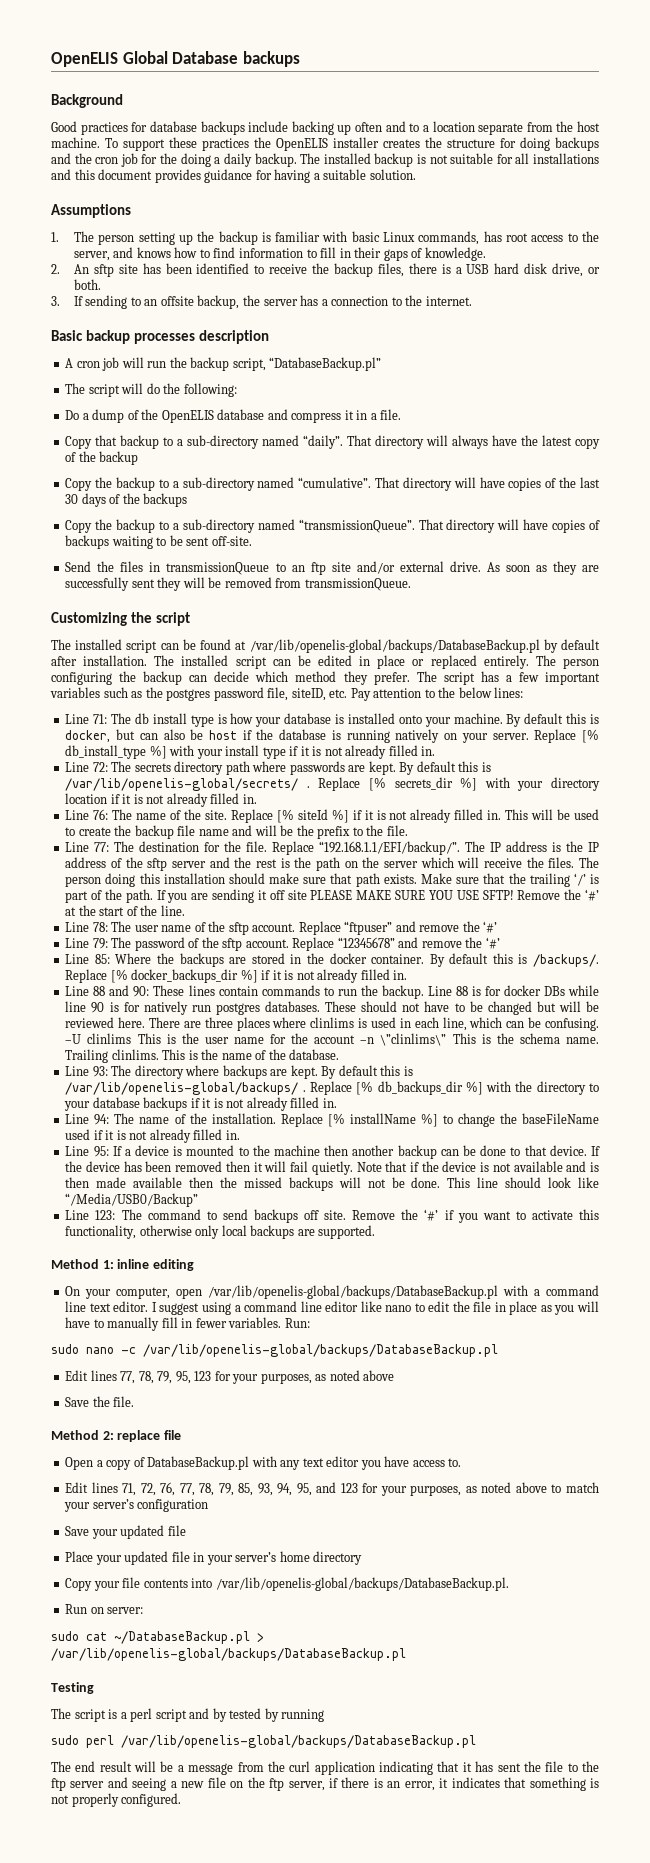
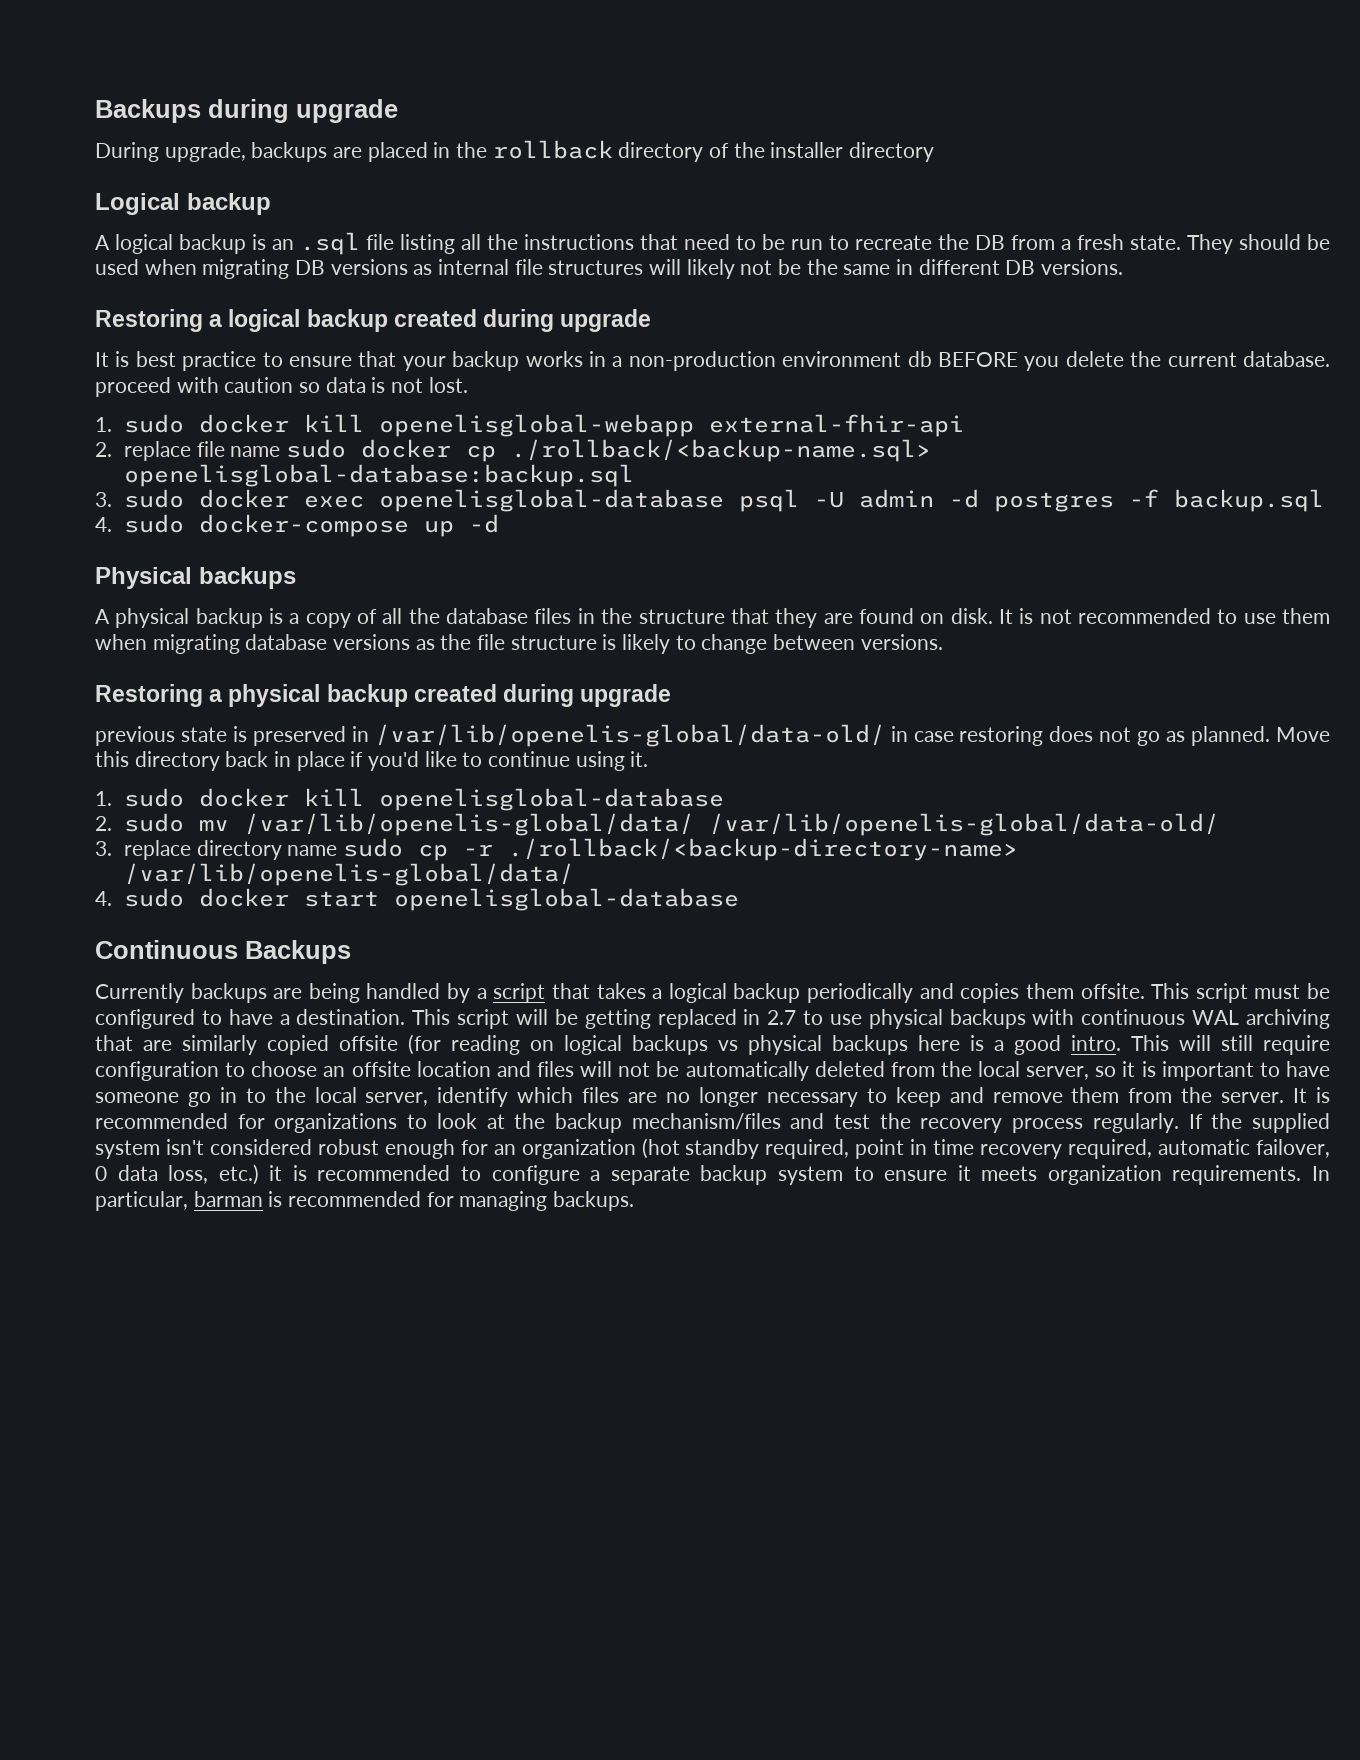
[51,51,300,67] [51,94,123,108] [51,121,600,135] [51,137,599,151] [51,153,599,167] [51,169,416,183] [51,204,131,218] [51,231,599,245] [73,247,486,261] [51,263,601,277] [73,279,101,290] [51,295,472,309] [51,330,270,344] [65,357,382,371] [65,383,237,397] [65,409,402,423] [65,435,601,449] [65,451,139,465] [65,477,601,491] [65,493,188,507] [65,519,600,533] [65,535,252,549] [65,561,599,575] [65,577,411,591] [51,612,191,626] [51,639,600,653] [51,655,600,669] [51,671,600,685] [50,687,524,701] [65,713,599,727] [65,729,599,743] [65,745,436,759] [65,761,491,775] [65,777,601,791] [65,793,257,807] [65,809,599,823] [65,825,408,839] [65,841,600,855] [65,857,599,871] [65,873,599,887] [65,889,600,903] [65,905,185,916] [65,921,498,935] [65,937,500,951] [65,953,599,967] [65,969,408,983] [65,985,600,999] [65,1001,600,1015] [65,1017,599,1031] [65,1033,599,1046] [65,1049,340,1063] [65,1065,413,1079] [65,1081,599,1095] [64,1097,337,1111] [65,1113,600,1127] [65,1129,240,1143] [65,1145,601,1159] [65,1161,600,1175] [65,1177,600,1191] [65,1193,199,1207] [65,1209,600,1223] [65,1225,376,1239] [51,1259,194,1271] [65,1285,599,1299] [65,1301,600,1315] [65,1317,310,1331] [51,1344,498,1357] [65,1370,395,1384] [65,1396,135,1407] [51,1430,181,1442] [65,1456,462,1470] [65,1482,599,1496] [64,1499,209,1512] [65,1525,186,1539] [65,1551,363,1565] [65,1577,509,1591] [65,1604,144,1614] [51,1631,264,1644] [51,1648,406,1661] [51,1682,94,1694] [51,1708,325,1722] [51,1735,476,1748] [51,1761,599,1775] [51,1777,599,1791] [51,1793,182,1807] OpenELIS Global Database backups // Background // Good practices for database backups include backing up often and to a location separate from the host machine. To support these practices the OpenELIS installer creates the structure for doing backups and the cron job for the doing a daily backup. The installed backup is not suitable for all installations and this document provides guidance for having a suitable solution. // Assumptions // 1. The person setting up the backup is familiar with basic Linux commands, has root access to the server, and knows how to find information to fill in their gaps of knowledge. // 2. An sftp site has been identified to receive the backup files, there is a USB hard disk drive, or both. // 3. If sending to an offsite backup, the server has a connection to the internet. // Basic backup processes description // A cron job will run the backup script, “DatabaseBackup.pl” // The script will do the following: // Do a dump of the OpenELIS database and compress it in a file. // Copy that backup to a sub-directory named “daily”. That directory will always have the latest copy of the backup // Copy the backup to a sub-directory named “cumulative”. That directory will have copies of the last 30 days of the backups // Copy the backup to a sub-directory named “transmissionQueue”. That directory will have copies of backups waiting to be sent off-site. // Send the files in transmissionQueue to an ftp site and/or external drive. As soon as they are successfully sent they will be removed from transmissionQueue. // Customizing the script // The installed script can be found at /var/lib/openelis-global/backups/DatabaseBackup.pl by default after installation. The installed script can be edited in place or replaced entirely. The person configuring the backup can decide which method they prefer. The script has a few important variables such as the postgres password file, siteID, etc. Pay attention to the below lines: // Line 71: The db install type is how your database is installed onto your machine. By default this is docker, but can also be host if the database is running natively on your server. Replace [% db_install_type %] with your install type if it is not already filled in. // Line 72: The secrets directory path where passwords are kept. By default this is /var/lib/openelis-global/secrets/ . Replace [% secrets_dir %] with your directory location if it is not already filled in. // Line 76: The name of the site. Replace [% siteId %] if it is not already filled in. This will be used to create the backup file name and will be the prefix to the file. // Line 77: The destination for the file. Replace “192.168.1.1/EFI/backup/”. The IP address is the IP address of the sftp server and the rest is the path on the server which will receive the files. The person doing this installation should make sure that path exists. Make sure that the trailing ‘/’ is part of the path. If you are sending it off site PLEASE MAKE SURE YOU USE SFTP! Remove the ‘#’ at the start of the line. // Line 78: The user name of the sftp account. Replace “ftpuser” and remove the ‘#’ // Line 79: The password of the sftp account. Replace “12345678” and remove the ‘#’ // Line 85: Where the backups are stored in the docker container. By default this is /backups/. Replace [% docker_backups_dir %] if it is not already filled in. // Line 88 and 90: These lines contain commands to run the backup. Line 88 is for docker DBs while line 90 is for natively run postgres databases. These should not have to be changed but will be reviewed here. There are three places where clinlims is used in each line, which can be confusing. –U clinlims This is the user name for the account –n \”clinlims\” This is the schema name. Trailing clinlims. This is the name of the database. // Line 93: The directory where backups are kept. By default this is /var/lib/openelis-global/backups/ . Replace [% db_backups_dir %] with the directory to your database backups if it is not already filled in. // Line 94: The name of the installation. Replace [% installName %] to change the baseFileName used if it is not already filled in. // Line 95: If a device is mounted to the machine then another backup can be done to that device. If the device has been removed then it will fail quietly. Note that if the device is not available and is then made available then the missed backups will not be done. This line should look like “/Media/USB0/Backup” // Line 123: The command to send backups off site. Remove the ‘#’ if you want to activate this functionality, otherwise only local backups are supported. // Method 1: inline editing // On your computer, open /var/lib/openelis-global/backups/DatabaseBackup.pl with a command line text editor. I suggest using a command line editor like nano to edit the file in place as you will have to manually fill in fewer variables. Run: // sudo nano -c /var/lib/openelis-global/backups/DatabaseBackup.pl // Edit lines 77, 78, 79, 95, 123 for your purposes, as noted above // Save the file. // Method 2: replace file // Open a copy of DatabaseBackup.pl with any text editor you have access to. // Edit lines 71, 72, 76, 77, 78, 79, 85, 93, 94, 95, and 123 for your purposes, as noted above to match your server’s configuration // Save your updated file // Place your updated file in your server’s home directory // Copy your file contents into /var/lib/openelis-global/backups/DatabaseBackup.pl. // Run on server: // sudo cat ~/DatabaseBackup.pl > /var/lib/openelis-global/backups/DatabaseBackup.pl // Testing // The script is a perl script and by tested by running // sudo perl /var/lib/openelis-global/backups/DatabaseBackup.pl // The end result will be a message from the curl application indicating that it has sent the file to the ftp server and seeing a new file on the ftp server, if there is an error, it indicates that something is not properly configured. -> [95,99,398,123] [95,140,935,162] [95,193,271,215] [95,232,1330,255] [95,259,1124,279] [95,309,652,332] [95,351,1330,371] [95,377,468,397] [95,414,964,437] [95,439,931,462] [123,464,634,487] [95,489,1324,512] [95,514,499,537] [95,567,296,589] [95,608,1330,628] [95,634,943,654] [95,684,672,707] [95,724,1330,747] [95,751,649,771] [95,788,724,811] [95,813,1219,836] [95,838,1018,861] [123,863,574,886] [95,888,739,911] [95,940,351,964] [95,983,1331,1003] [95,1009,1330,1029] [95,1034,1330,1055] [95,1061,1331,1081] [95,1087,1330,1107] [95,1113,1331,1133] [95,1138,1330,1159] [95,1164,1330,1185] [95,1191,635,1211] Backups during upgrade // During upgrade, backups are placed in the rollback directory of the installer directory // Logical backup // A logical backup is an .sql file listing all the instructions that need to be run to recreate the DB from a fresh state. They should be used when migrating DB versions as internal file structures will likely not be the same in different DB versions. // Restoring a logical backup created during upgrade // It is best practice to ensure that your backup works in a non-production environment db BEFORE you delete the current database. proceed with caution so data is not lost. // 1. sudo docker kill openelisglobal-webapp external-fhir-api // 2. replace file name sudo docker cp ./rollback/<backup-name.sql> openelisglobal-database:backup.sql // 3. sudo docker exec openelisglobal-database psql -U admin -d postgres -f backup.sql // 4. sudo docker-compose up -d // Physical backups // A physical backup is a copy of all the database files in the structure that they are found on disk. It is not recommended to use them when migrating database versions as the file structure is likely to change between versions. // Restoring a physical backup created during upgrade // previous state is preserved in /var/lib/openelis-global/data-old/ in case restoring does not go as planned. Move this directory back in place if you'd like to continue using it. // 1. sudo docker kill openelisglobal-database // 2. sudo mv /var/lib/openelis-global/data/ /var/lib/openelis-global/data-old/ // 3. replace directory name sudo cp -r ./rollback/<backup-directory-name> /var/lib/openelis-global/data/ // 4. sudo docker start openelisglobal-database // Continuous Backups // Currently backups are being handled by a script that takes a logical backup periodically and copies them offsite. This script must be configured to have a destination. This script will be getting replaced in 2.7 to use physical backups with continuous WAL archiving that are similarly copied offsite (for reading on logical backups vs physical backups here is a good intro. This will still require configuration to choose an offsite location and files will not be automatically deleted from the local server, so it is important to have someone go in to the local server, identify which files are no longer necessary to keep and remove them from the server. It is recommended for organizations to look at the backup mechanism/files and test the recovery process regularly. If the supplied system isn't considered robust enough for an organization (hot standby required, point in time recovery required, automatic failover, 0 data loss, etc.) it is recommended to configure a separate backup system to ensure it meets organization requirements. In particular, barman is recommended for managing backups.

